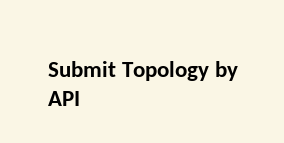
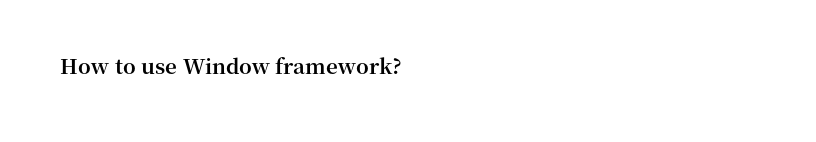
[48,61,239,81] [48,91,80,106] Submit Topology by API -> [60,57,403,74] How to use Window framework?

